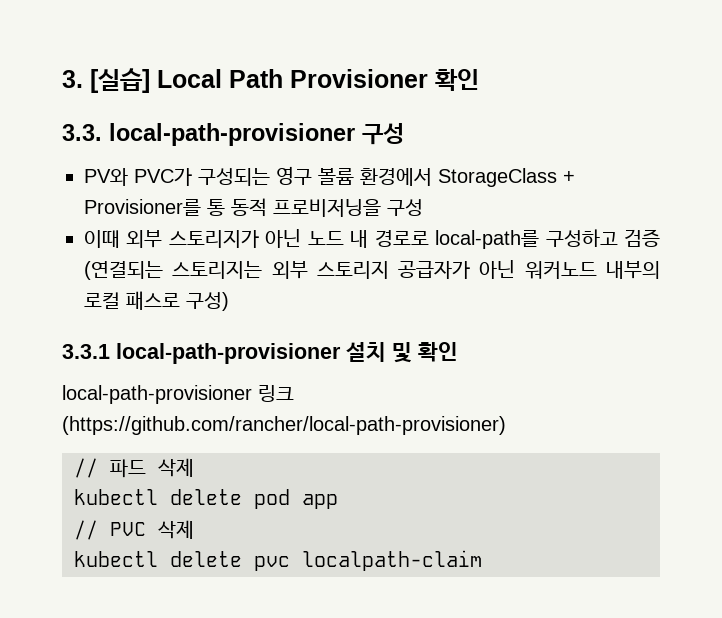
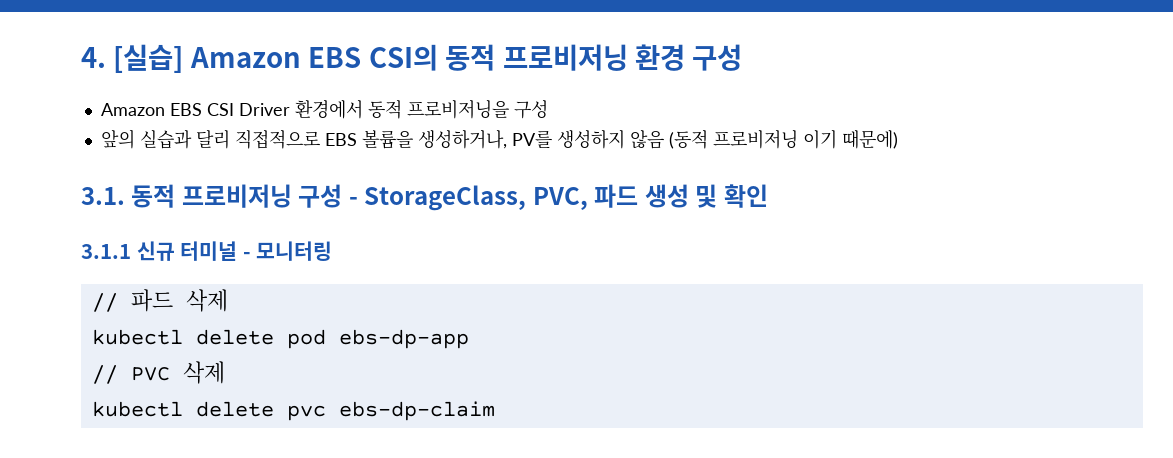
[62,68,479,93] [62,123,404,146] [84,166,575,187] [84,198,423,217] [84,229,661,249] [84,260,660,280] [84,291,229,311] [62,342,458,364] [62,385,294,404] [62,416,506,435] 3. [실습] Local Path Provisioner 확인 // 3.3. local-path-provisioner 구성 // PV와 PVC가 구성되는 영구 볼륨 환경에서 StorageClass + Provisioner를 통 동적 프로비저닝을 구성 // 이때 외부 스토리지가 아닌 노드 내 경로로 local-path를 구성하고 검증 (연결되는 스토리지는 외부 스토리지 공급자가 아닌 워커노드 내부의 로컬 패스로 구성) // 3.3.1 local-path-provisioner 설치 및 확인 // local-path-provisioner 링크 (https://github.com/rancher/local-path-provisioner) -> [81,44,743,73] [100,100,548,119] [100,129,898,149] [81,184,768,211] [81,241,333,261] 4. [실습] Amazon EBS CSI의 동적 프로비저닝 환경 구성 // Amazon EBS CSI Driver 환경에서 동적 프로비저닝을 구성 // 앞의 실습과 달리 직접적으로 EBS 볼륨을 생성하거나, PV를 생성하지 않음 (동적 프로비저닝 이기 때문에) // 3.1. 동적 프로비저닝 구성 - StorageClass, PVC, 파드 생성 및 확인 // 3.1.1 신규 터미널 - 모니터링
[302,494,338,509] app -> [338,329,469,349] ebs-dp-app
[302,550,482,571] localpath-claim -> [338,401,495,421] ebs-dp-claim

